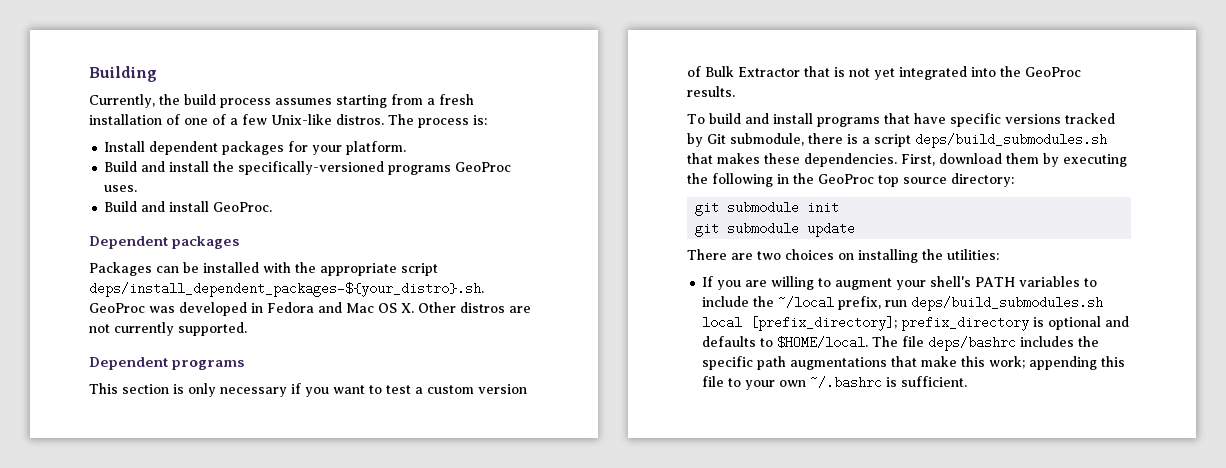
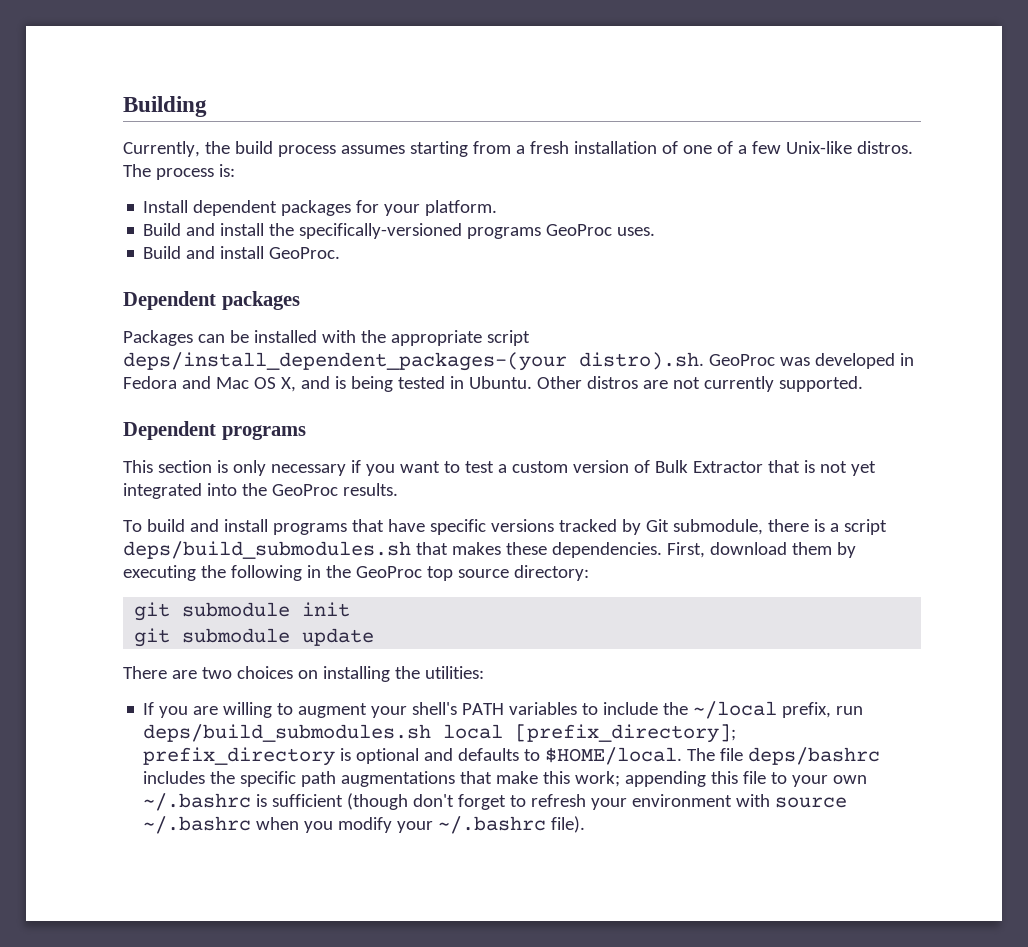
[89,282,484,297] deps/install_dependent_packages-${your_distro}.sh. -> [123,352,704,371] deps/install_dependent_packages-(your distro).sh.
[401,303,414,313] X. -> [280,376,532,392] X, and is being tested in Ubuntu.
[901,376,968,387] sufficient. -> [272,793,848,810] [143,816,586,834] sufficient (though don't forget to refresh your environment with source ~/.bashrc when you modify your ~/.bashrc file).

